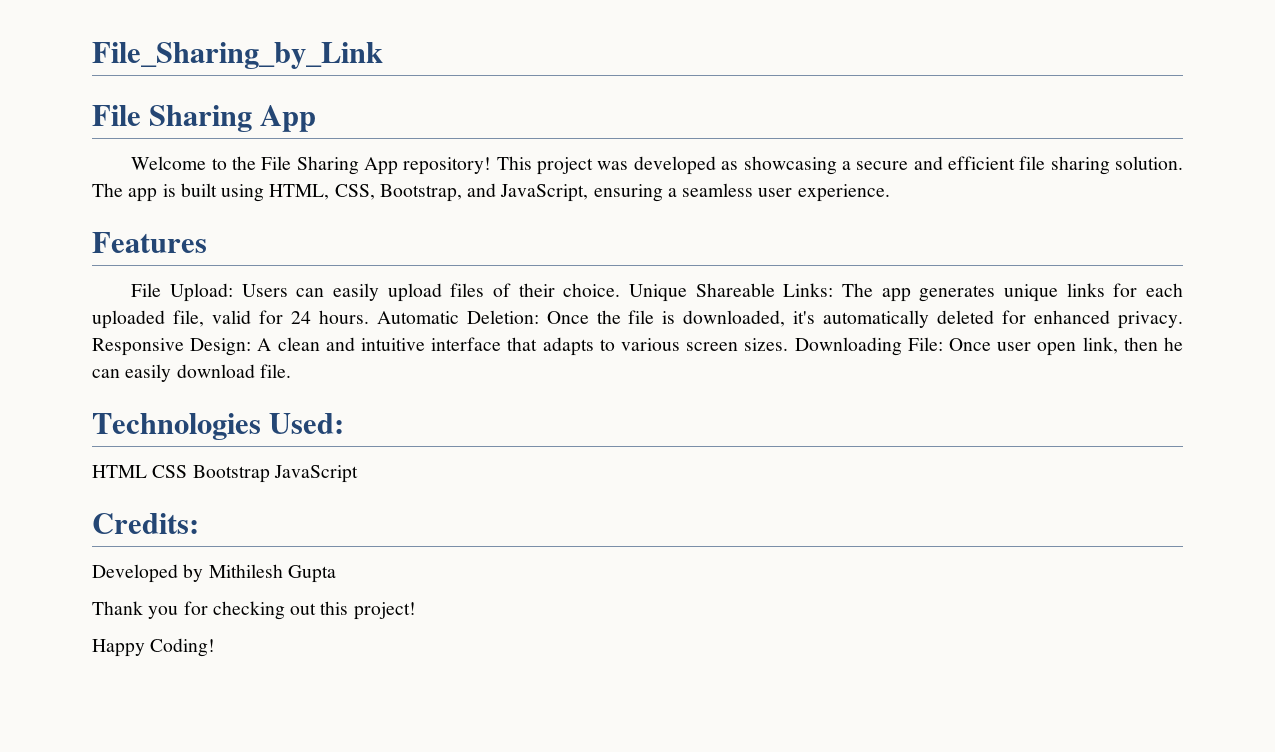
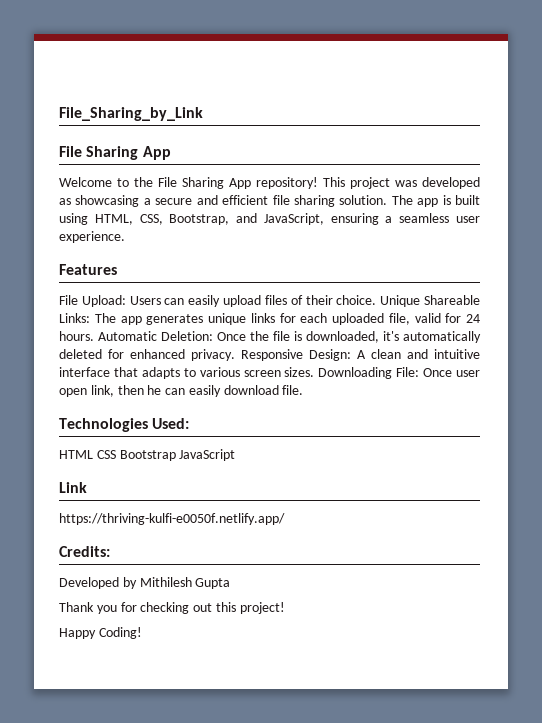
(358, 474) none -> [59,482,87,493] [59,513,285,525] // Link // https://thriving-kulfi-e0050f.netlify.app/

